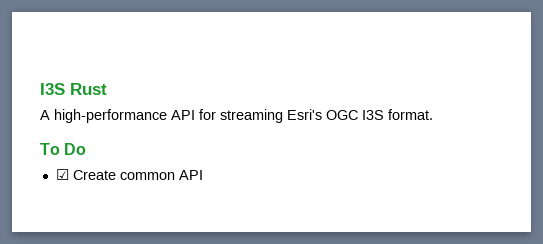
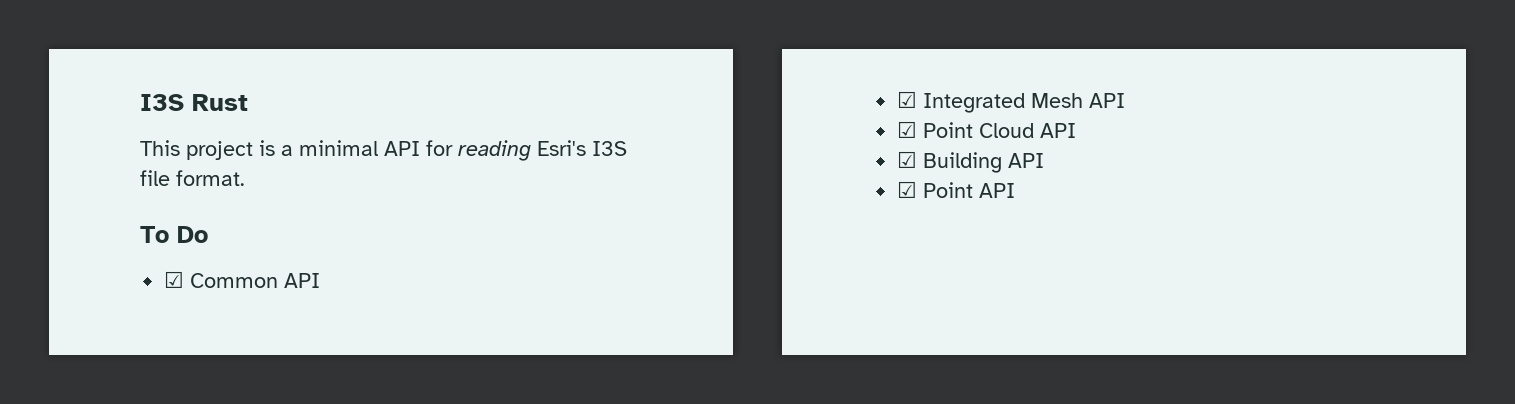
[40,109,384,123] A high-performance API for streaming Esri's OGC I3S -> [140,140,627,161] [140,170,170,186] This project is a minimal API for reading Esri's I3S file
[72,170,203,180] Create common API -> [190,273,321,288] [897,91,1126,113] [897,121,1077,138] [897,151,1045,173] [897,181,1016,198] Common API // ☑ Integrated Mesh API // ☑ Point Cloud API // ☑ Building API // ☑ Point API

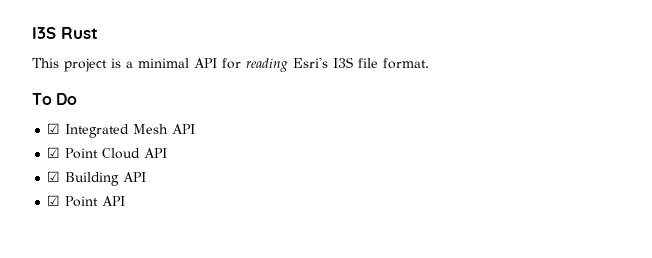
[164,271,321,288] // ☑ Common API -> (78, 99) none

